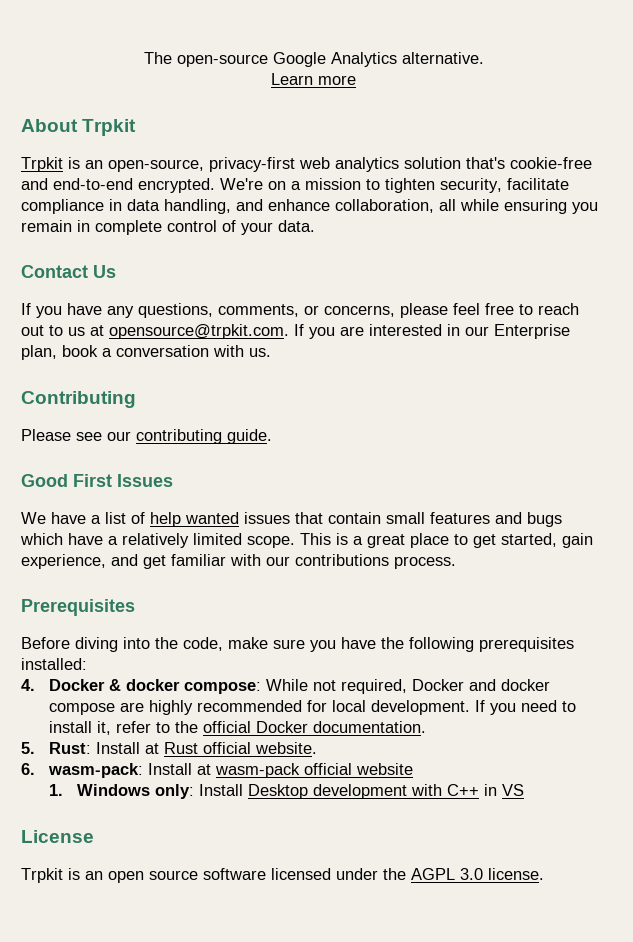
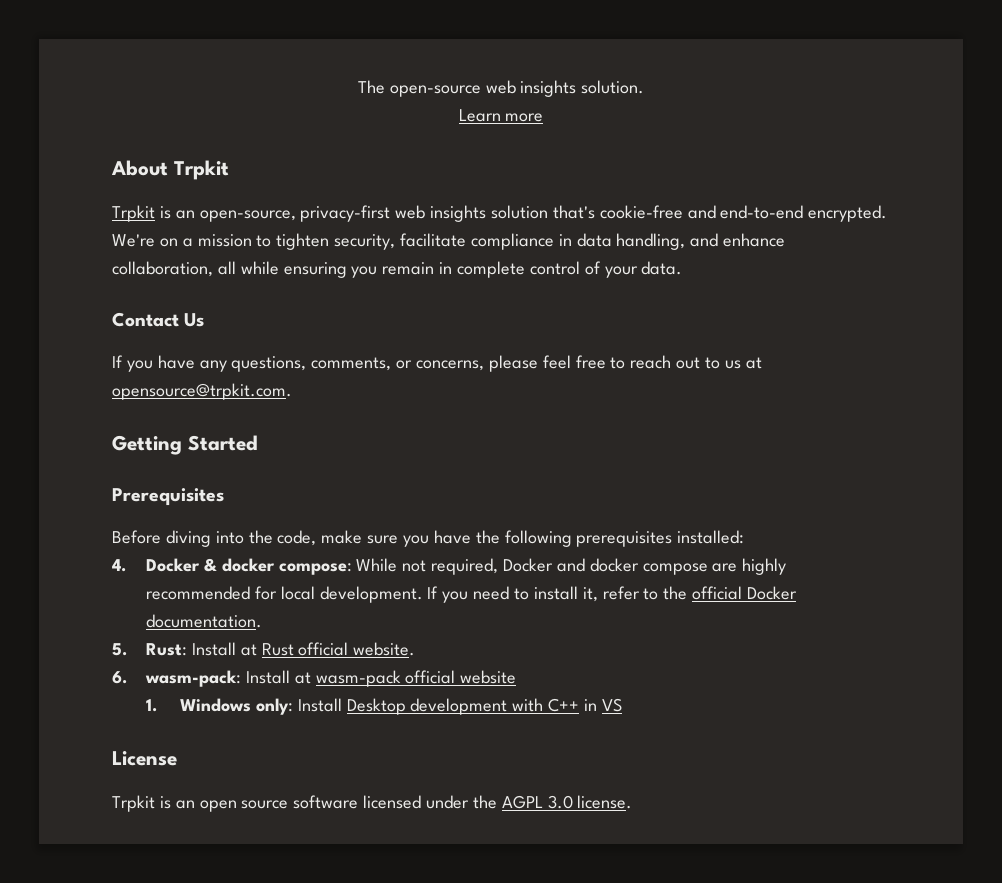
[272,52,484,67] Google Analytics alternative. -> [485,80,645,97] web insights solution.
[335,157,399,172] analytics -> [430,205,487,222] insights
[294,324,570,339] [21,345,271,360] [21,391,136,408] [21,429,272,444] [21,474,173,487] [21,512,562,527] [20,533,593,548] [21,554,456,569] If you are interested in our Enterprise plan, book a conversation with us. // Contributing // Please see our contributing guide. // Good First Issues // We have a list of help wanted issues that contain small features and bugs which have a relatively limited scope. This is a great place to get started, gain experience, and get familiar with our contributions process. -> [112,435,258,455] // Getting Started

